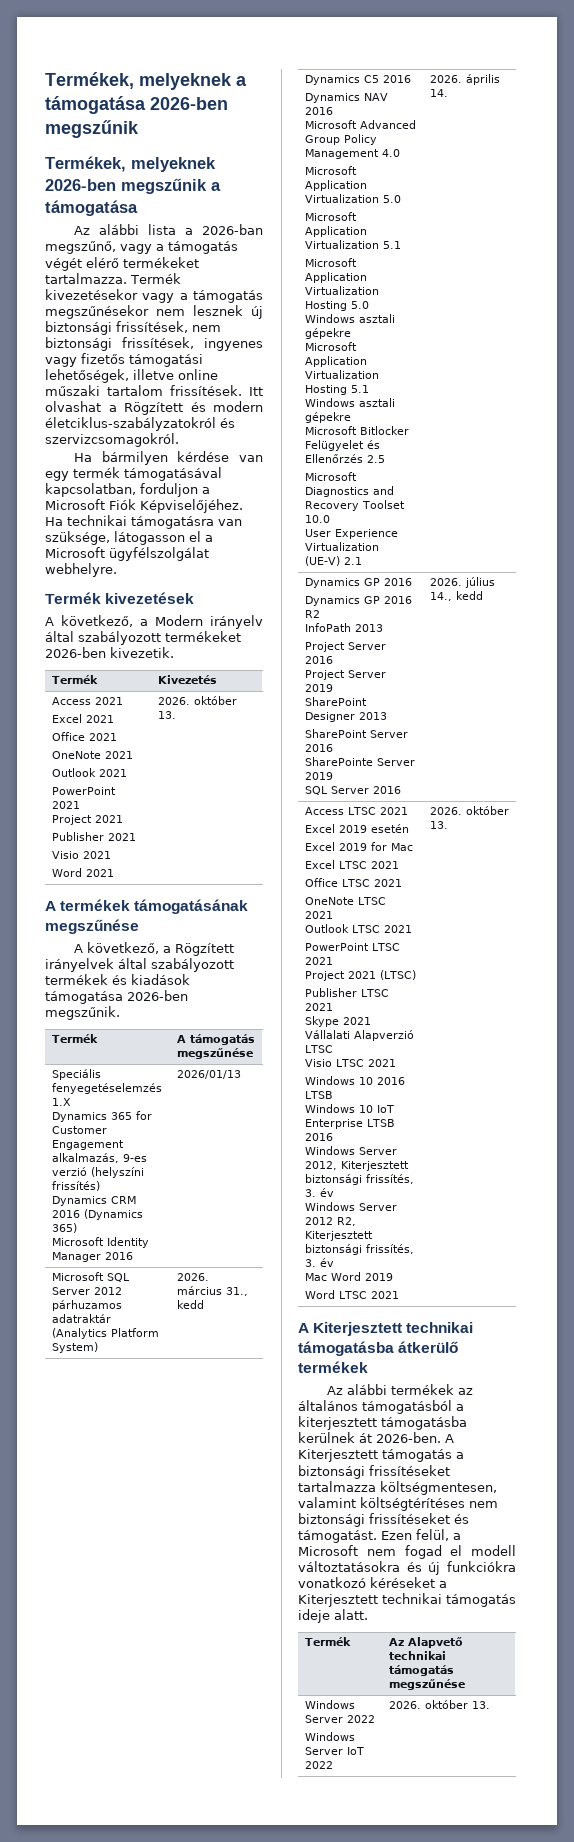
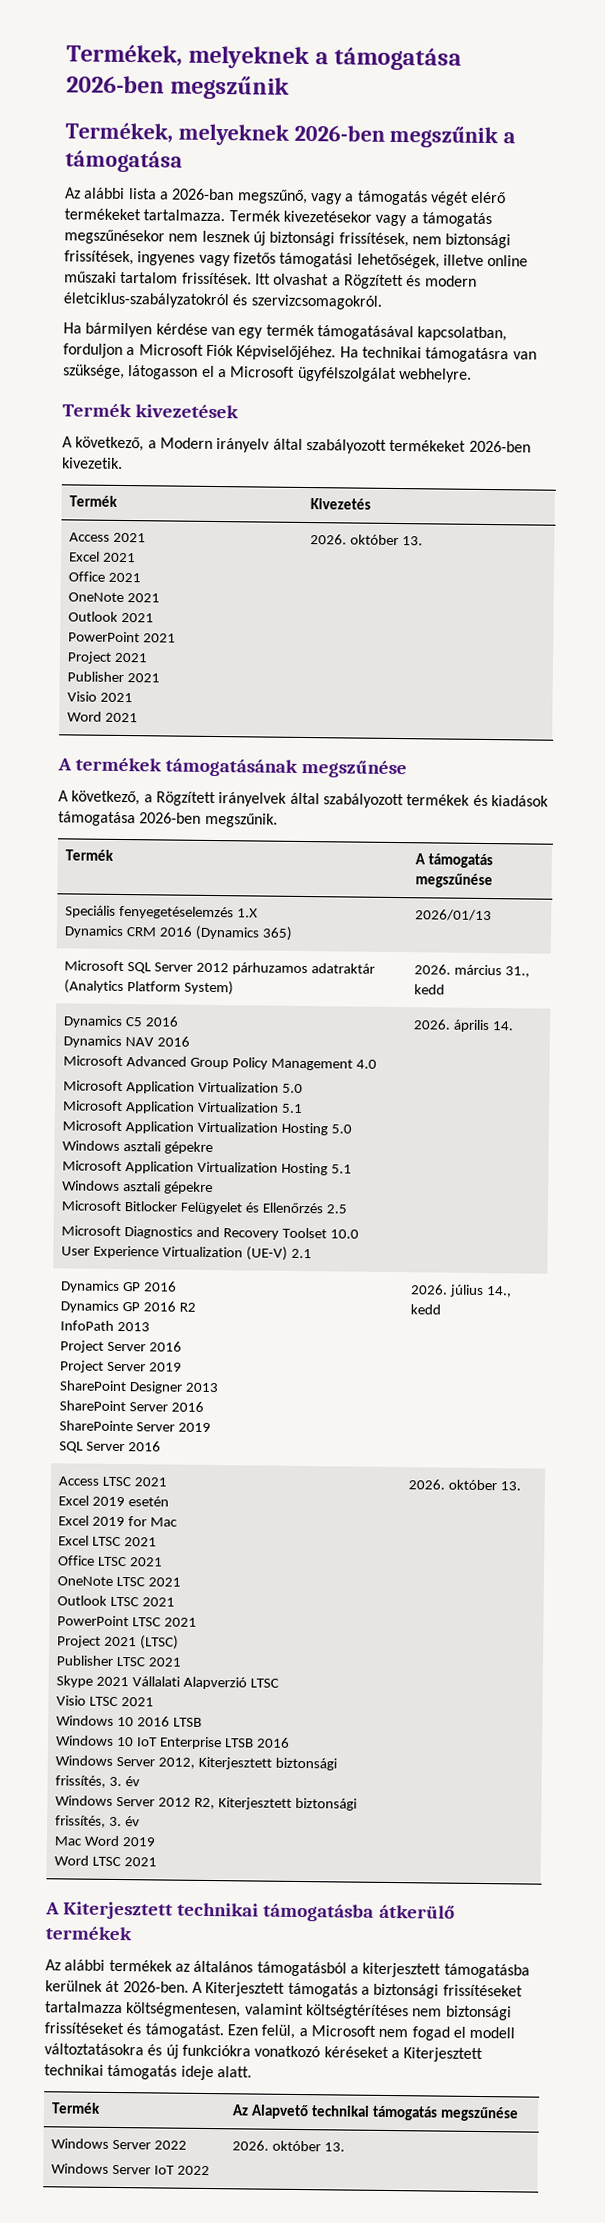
[51,1111,152,1122] [51,1126,107,1134] [51,1140,124,1150] [51,1153,147,1163] [51,1167,144,1178] [51,1181,100,1191] // Dynamics 365 for Customer Engagement alkalmazás, 9-es verzió (helyszíni frissítés) -> (259, 913) none
[51,1237,149,1248] [51,1252,133,1262] // Microsoft Identity Manager 2016 -> (294, 933) none

